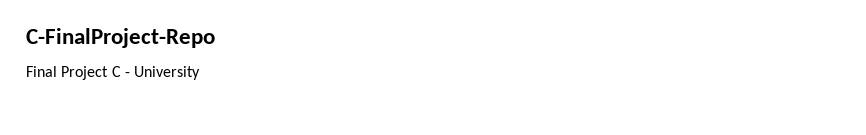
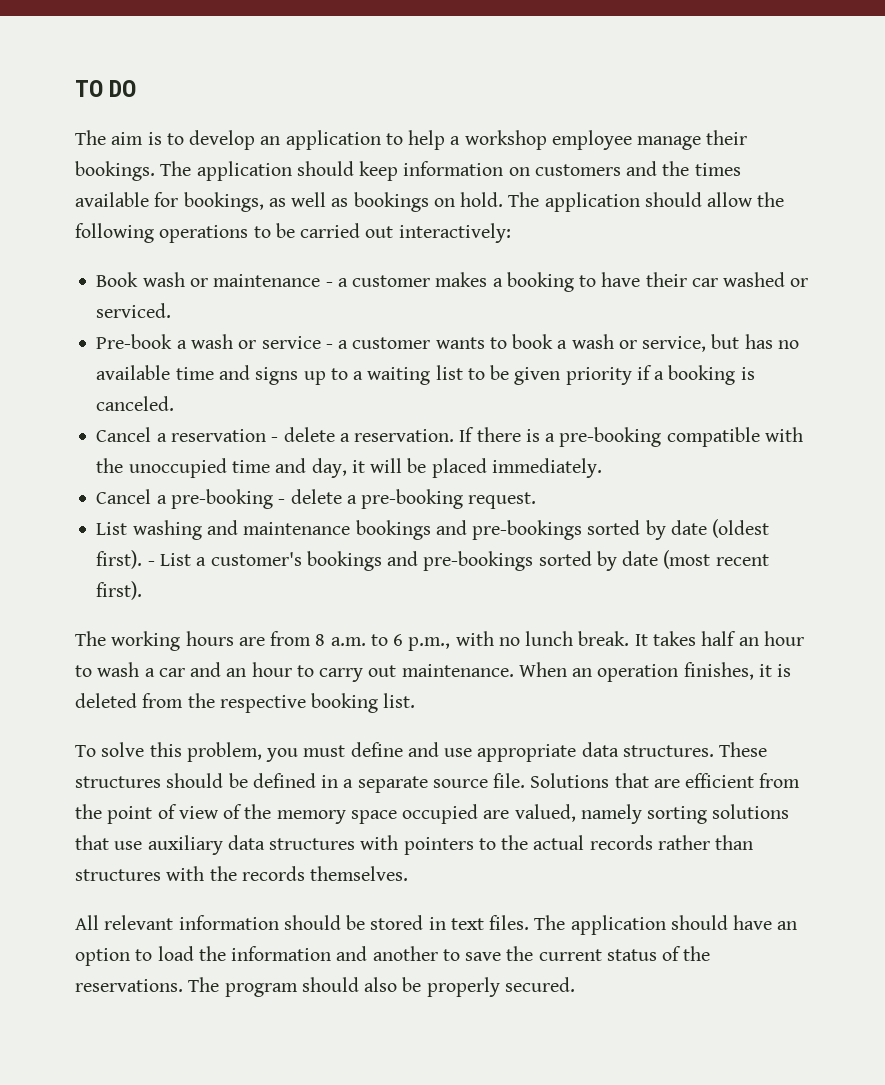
[26,28,215,48] [26,66,201,80] C-FinalProject-Repo // Final Project C - University -> [75,80,137,97] [75,130,748,150] [75,161,741,181] [75,192,785,212] [75,223,511,243] [96,272,809,292] [96,303,172,318] [96,334,799,352] [96,365,755,385] [96,396,175,411] [96,427,803,447] [96,458,602,478] [96,489,537,509] [96,519,770,540] [96,550,769,571] [96,581,143,600] [75,631,804,651] [75,662,792,682] [75,693,416,713] [75,742,768,762] [75,773,801,793] [75,804,790,824] [75,835,754,855] [75,866,409,881] [75,915,798,935] [75,946,711,966] [75,977,575,997] TO DO // The aim is to develop an application to help a workshop employee manage their bookings. The application should keep information on customers and the times available for bookings, as well as bookings on hold. The application should allow the following operations to be carried out interactively: // Book wash or maintenance - a customer makes a booking to have their car washed or serviced. // Pre-book a wash or service - a customer wants to book a wash or service, but has no available time and signs up to a waiting list to be given priority if a booking is canceled. // Cancel a reservation - delete a reservation. If there is a pre-booking compatible with the unoccupied time and day, it will be placed immediately. // Cancel a pre-booking - delete a pre-booking request. // List washing and maintenance bookings and pre-bookings sorted by date (oldest first). - List a customer's bookings and pre-bookings sorted by date (most recent first). // The working hours are from 8 a.m. to 6 p.m., with no lunch break. It takes half an hour to wash a car and an hour to carry out maintenance. When an operation finishes, it is deleted from the respective booking list. // To solve this problem, you must define and use appropriate data structures. These structures should be defined in a separate source file. Solutions that are efficient from the point of view of the memory space occupied are valued, namely sorting solutions that use auxiliary data structures with pointers to the actual records rather than structures with the records themselves. // All relevant information should be stored in text files. The application should have an option to load the information and another to save the current status of the reservations. The program should also be properly secured.

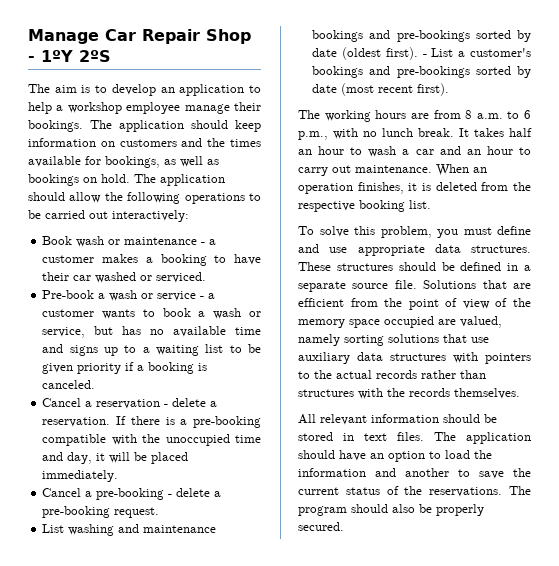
[75,80,137,97] TO DO -> [28,29,251,44] [28,50,111,62] Manage Car Repair Shop - 1ºY 2ºS

